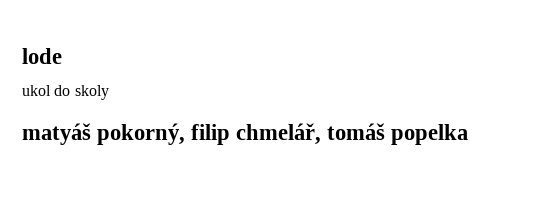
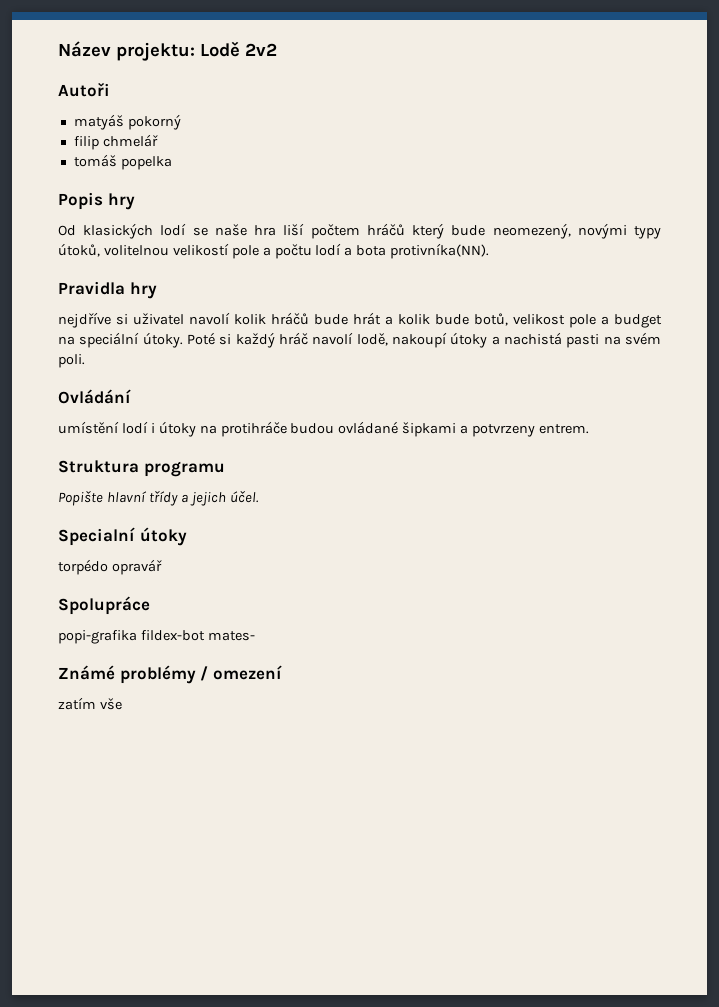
[22,48,62,64] [22,85,109,100] [22,123,469,145] lode // ukol do skoly // matyáš pokorný, filip chmelář, tomáš popelka -> [58,41,277,61] [58,83,110,97] [73,114,181,130] [73,134,158,150] [73,154,172,170] [58,192,135,210] [58,223,661,239] [58,243,490,259] [58,281,157,299] [58,312,662,328] [58,332,661,348] [58,354,85,368] [58,389,131,404] [58,421,590,437] [58,460,225,477] [58,491,259,506] [58,527,187,546] [58,559,162,575] [58,596,150,615] [58,630,255,644] [58,665,282,684] [58,697,122,710] Název projektu: Lodě 2v2 // Autoři // matyáš pokorný // filip chmelář // tomáš popelka // Popis hry // Od klasických lodí se naše hra liší počtem hráčů který bude neomezený, novými typy útoků, volitelnou velikostí pole a počtu lodí a bota protivníka(NN). // Pravidla hry // nejdříve si uživatel navolí kolik hráčů bude hrát a kolik bude botů, velikost pole a budget na speciální útoky. Poté si každý hráč navolí lodě, nakoupí útoky a nachistá pasti na svém poli. // Ovládání // umístění lodí i útoky na protihráče budou ovládané šipkami a potvrzeny entrem. // Struktura programu // Popište hlavní třídy a jejich účel. // Specialní útoky // torpédo opravář // Spolupráce // popi-grafika fildex-bot mates- // Známé problémy / omezení // zatím vše

